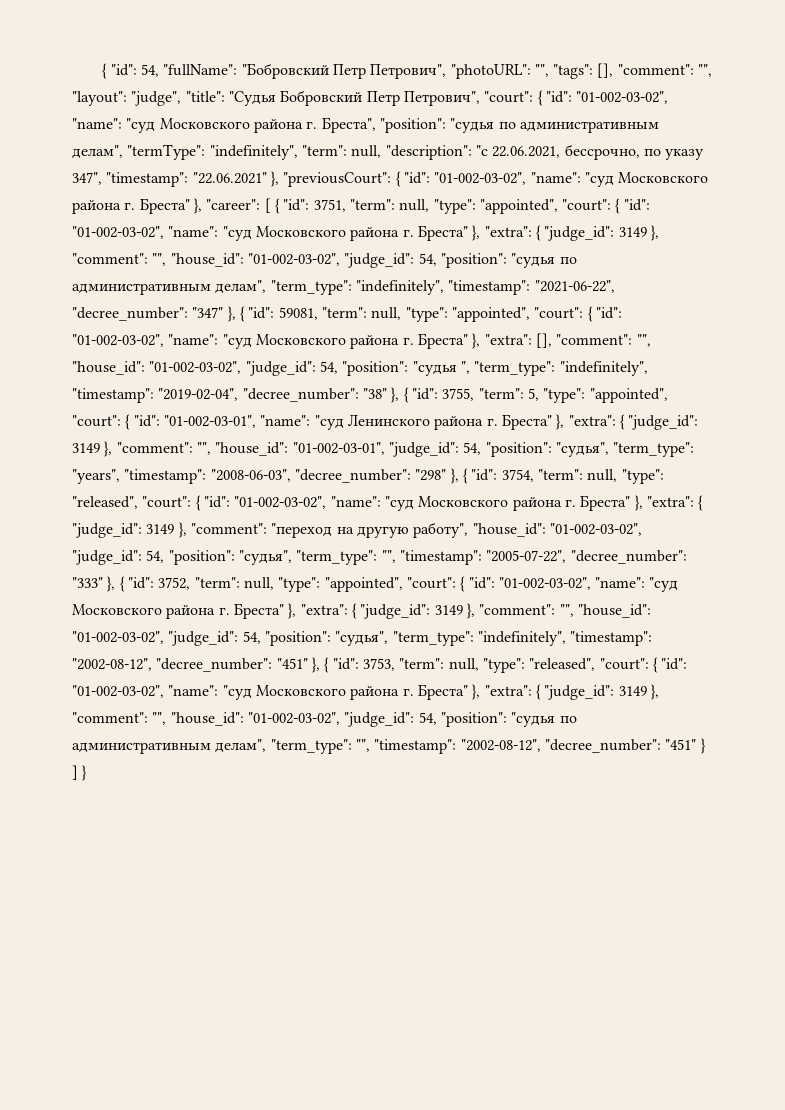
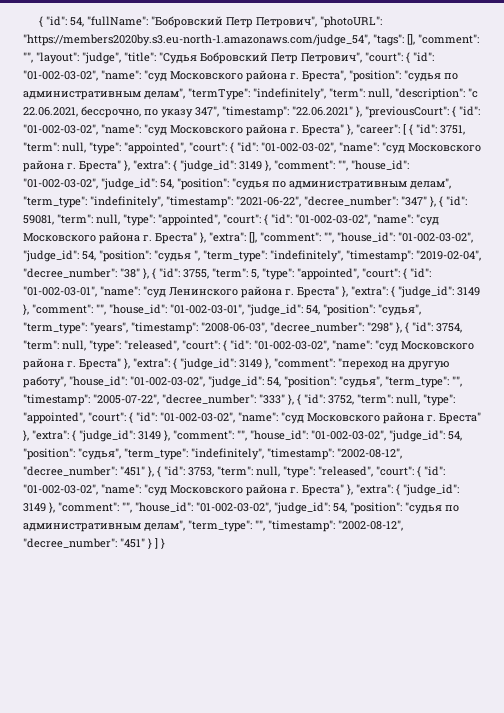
[534,64,549,77] "", -> [23,34,370,46] "https://members2020by.s3.eu-north-1.amazonaws.com/judge_54",

